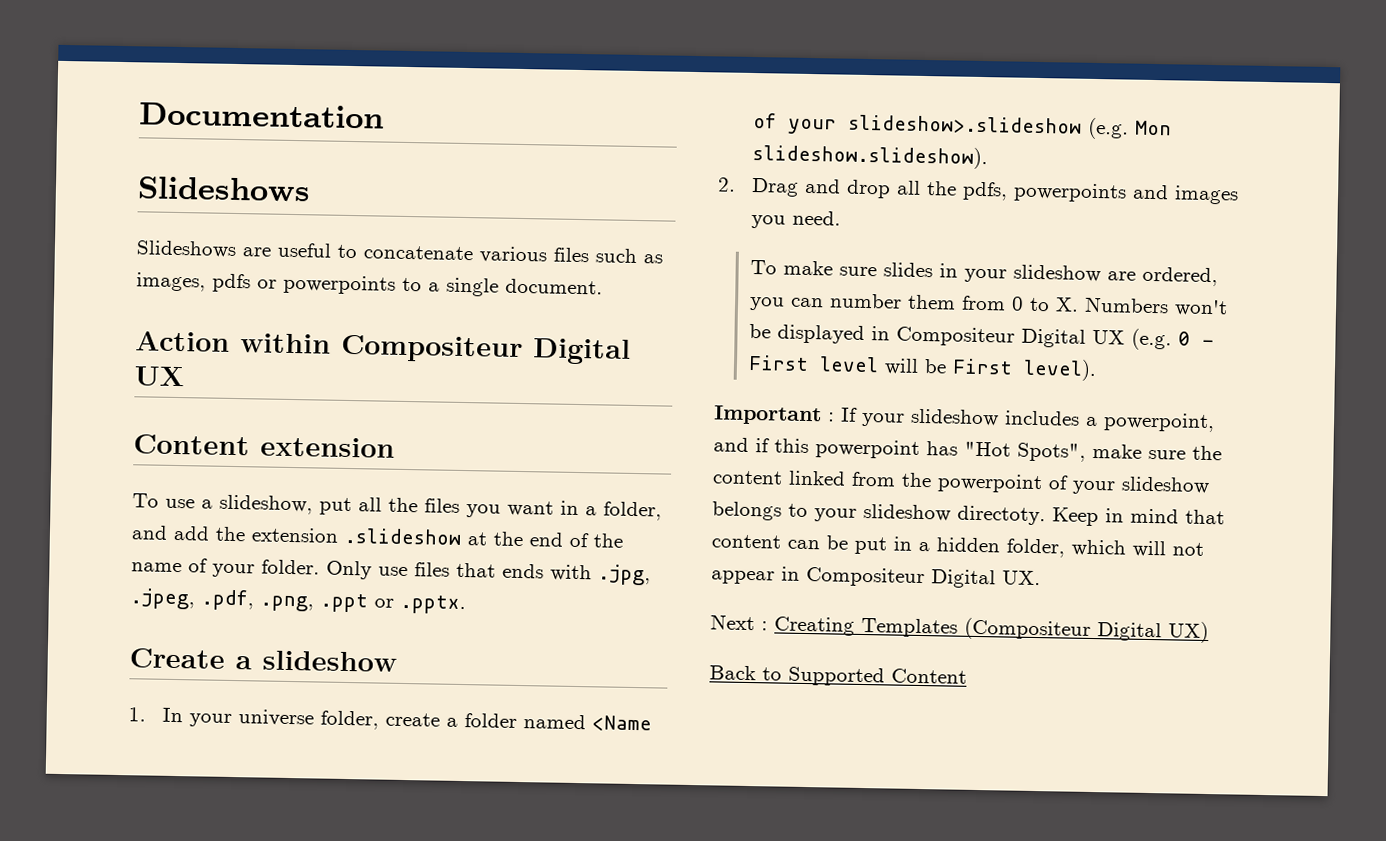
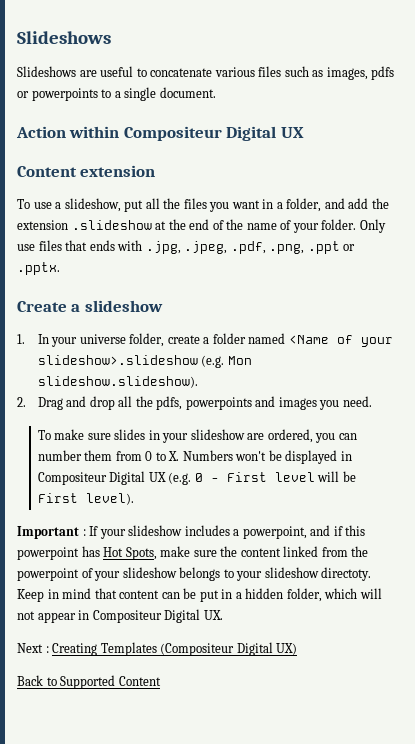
[139,102,384,129] Documentation // -> (17, 37) none
[964,441,1086,462] "Hot Spots", -> [103,547,157,560] Hot Spots,

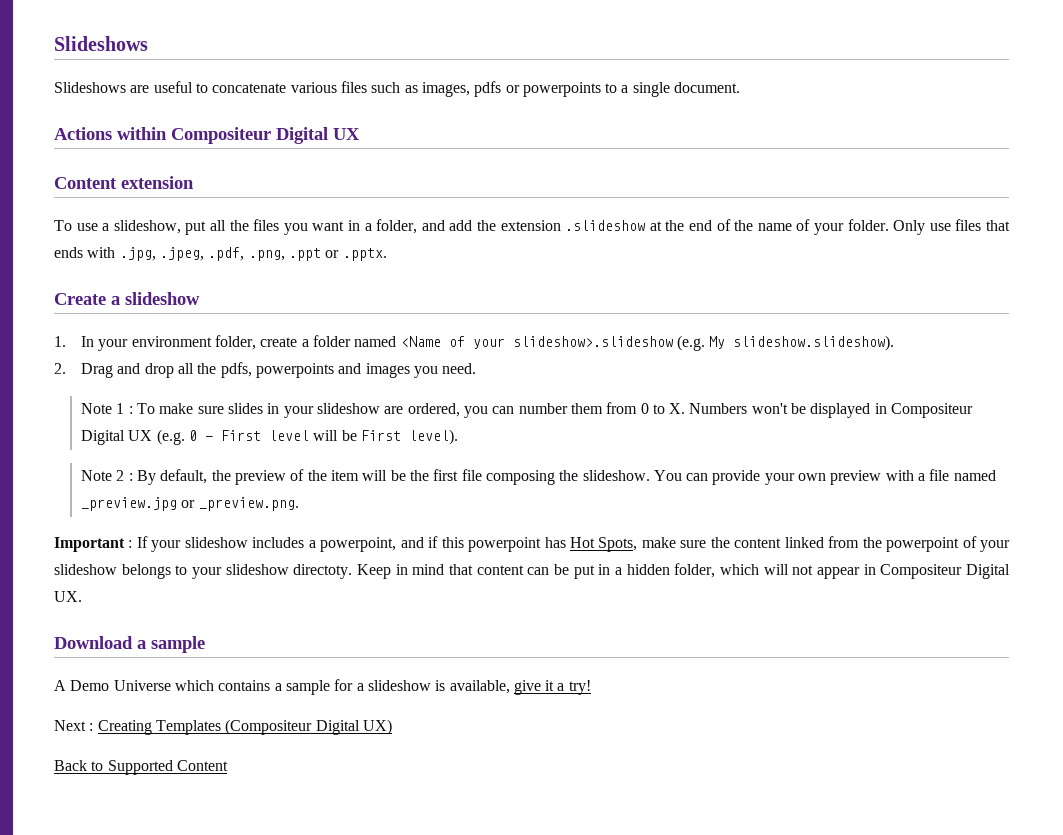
[16,126,66,138] Action -> [54,127,112,140] Actions
[79,334,126,344] universe -> [131,336,212,347] environment
[227,356,252,365] Mon -> [709,336,726,349] My
(372, 401) none -> [81,403,133,414] Note 1 :
(134, 499) none -> [81,469,996,485] [81,497,299,511] // Note 2 : By default, the preview of the item will be the first file composing the slideshow. You can provide your own preview with a file named _preview.jpg or _preview.png.
(223, 615) none -> [54,636,205,653] [54,679,591,695] // Download a sample // A Demo Universe which contains a sample for a slideshow is available, give it a try!

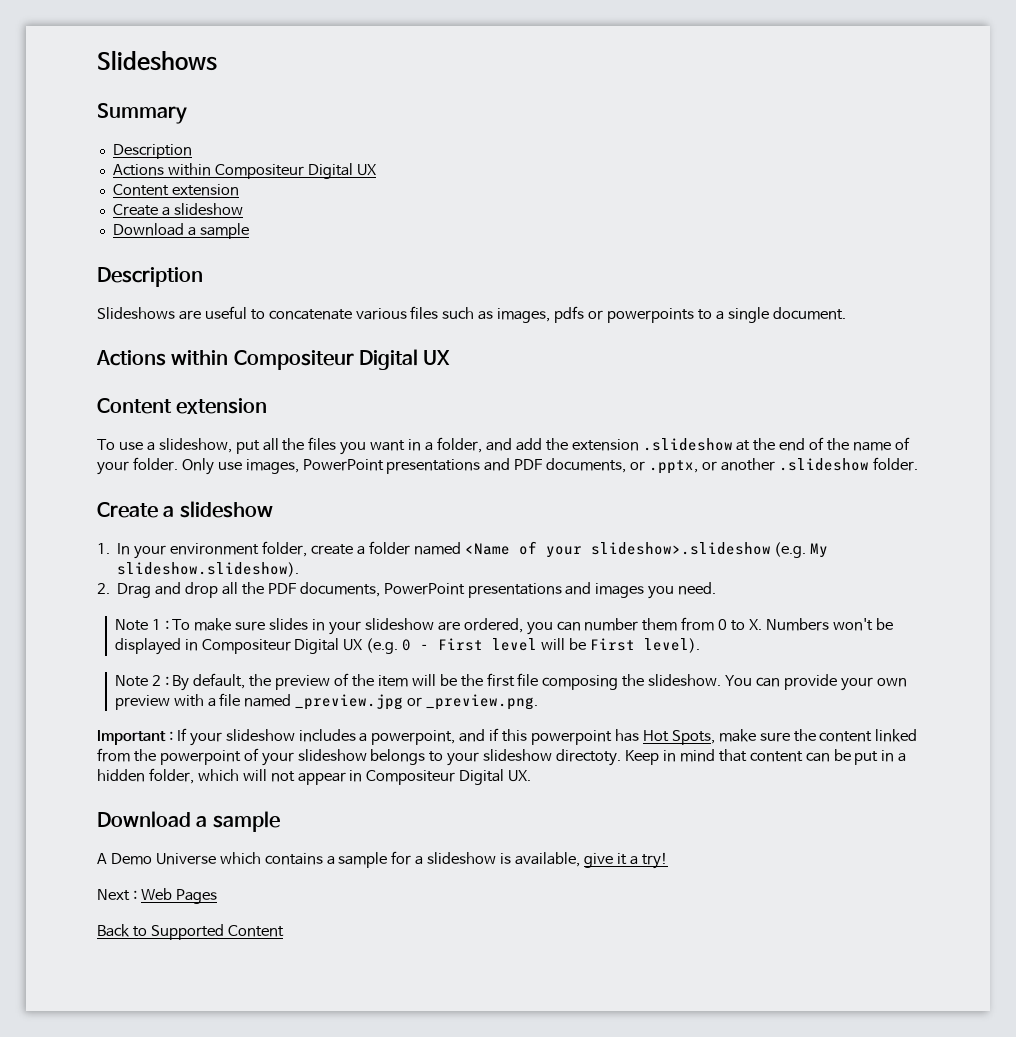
[54,36,148,51] Slideshows -> [97,50,217,71] [97,103,187,124] [112,144,192,159] [112,163,376,179] [112,184,239,196] [112,203,243,216] [112,223,249,239] [97,267,203,287] Slideshows // Summary // Description // Actions within Compositeur Digital UX // Content extension // Create a slideshow // Download a sample // Description
[955,219,1011,231] [54,247,387,261] files that ends with .jpg, .jpeg, .pdf, .png, .ppt or .pptx. -> [245,457,918,474] images, PowerPoint presentations and PDF documents, or .pptx, or another .slideshow folder.
[220,362,335,378] pdfs, powerpoints -> [267,582,562,598] PDF documents, PowerPoint presentations
[97,719,392,735] Creating Templates (Compositeur Digital UX) -> [140,888,217,904] Web Pages

